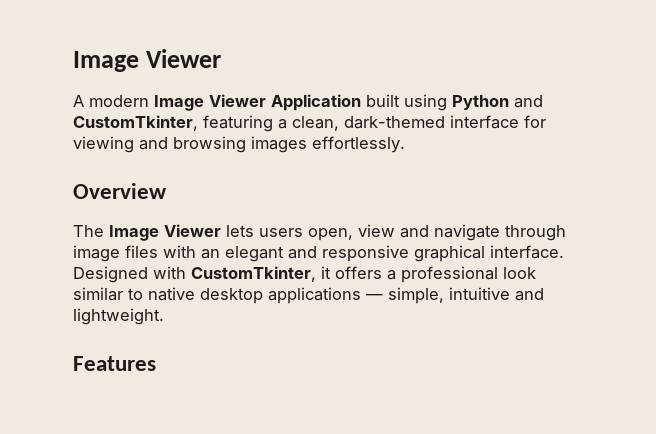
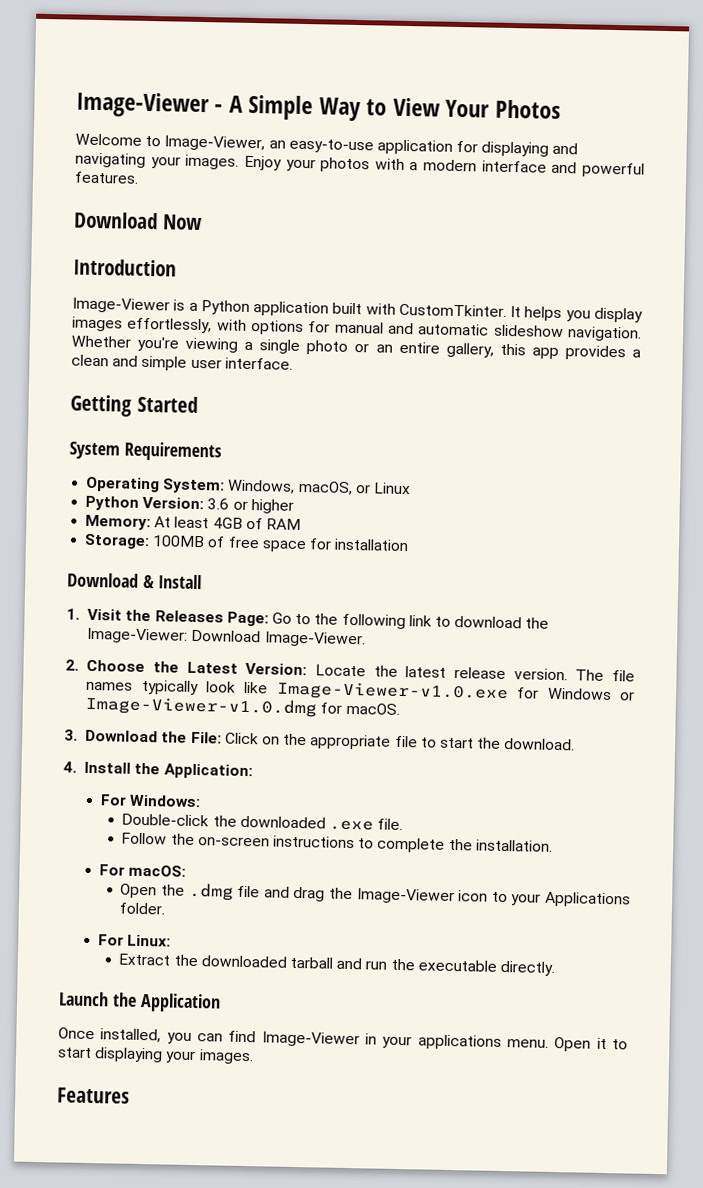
[73,49,222,72] [73,94,543,111] [73,115,546,132] [73,136,405,153] [73,183,167,199] [73,224,566,241] [73,245,564,262] [73,266,536,283] [73,287,544,304] [73,308,164,325] Image Viewer // A modern Image Viewer Application built using Python and CustomTkinter, featuring a clean, dark-themed interface for viewing and browsing images effortlessly. // Overview // The Image Viewer lets users open, view and navigate through image files with an elegant and responsive graphical interface. Designed with CustomTkinter, it offers a professional look similar to native desktop applications — simple, intuitive and lightweight. -> [76,91,561,122] [75,133,579,157] [75,152,645,178] [74,171,139,184] [74,211,202,231] [73,258,177,277] [72,297,643,323] [72,316,642,342] [71,335,642,361] [71,354,293,371] [70,394,198,417] [69,441,222,462] [85,476,411,495] [85,495,294,514] [85,514,301,531] [84,533,410,553] [67,572,202,590] [66,608,550,630] [87,627,366,648] [65,659,635,682] [86,679,635,703] [85,695,400,718] [64,729,576,751] [63,761,253,780] [100,794,202,808] [121,813,404,831] [121,832,553,853] [99,864,187,877] [120,882,631,908] [119,902,166,915] [98,934,172,947] [118,953,555,977] [58,991,221,1013] [58,1027,628,1052] [57,1047,254,1065] Image-Viewer - A Simple Way to View Your Photos // Welcome to Image-Viewer, an easy-to-use application for displaying and navigating your images. Enjoy your photos with a modern interface and powerful features. // Download Now // Introduction // Image-Viewer is a Python application built with CustomTkinter. It helps you display images effortlessly, with options for manual and automatic slideshow navigation. Whether you're viewing a single photo or an entire gallery, this app provides a clean and simple user interface. // Getting Started // System Requirements // Operating System: Windows, macOS, or Linux // Python Version: 3.6 or higher // Memory: At least 4GB of RAM // Storage: 100MB of free space for installation // Download & Install // 1. Visit the Releases Page: Go to the following link to download the Image-Viewer: Download Image-Viewer. // 2. Choose the Latest Version: Locate the latest release version. The file names typically look like Image-Viewer-v1.0.exe for Windows or Image-Viewer-v1.0.dmg for macOS. // 3. Download the File: Click on the appropriate file to start the download. // 4. Install the Application: // For Windows: // Double-click the downloaded .exe file. // Follow the on-screen instructions to complete the installation. // For macOS: // Open the .dmg file and drag the Image-Viewer icon to your Applications folder. // For Linux: // Extract the downloaded tarball and run the executable directly. // Launch the Application // Once installed, you can find Image-Viewer in your applications menu. Open it to start displaying your images.

